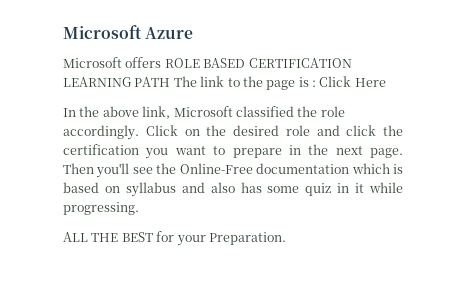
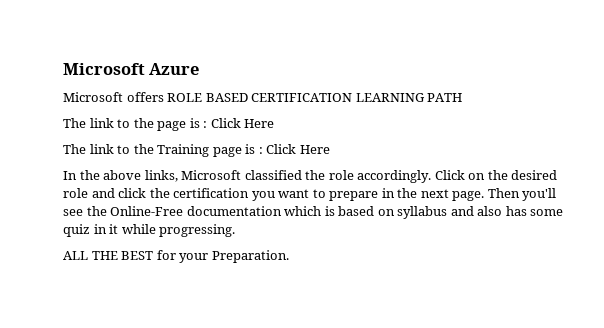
(171, 82) none -> (463, 97) //
(386, 82) none -> [63,144,330,157] // The link to the Training page is : Click Here
[142,106,171,119] link, -> [144,170,178,182] links,

